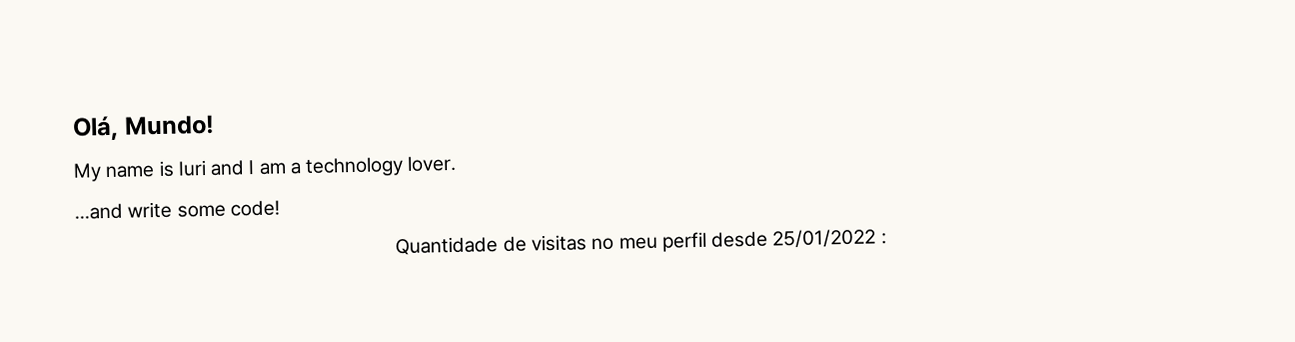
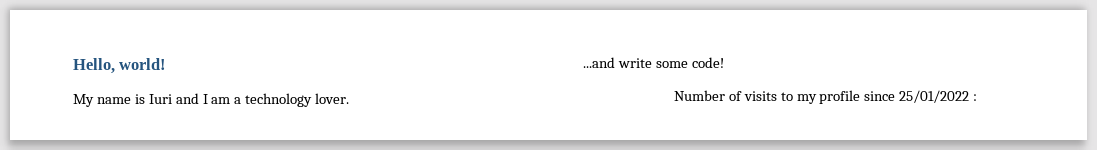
[72,114,215,142] Olá, Mundo! -> [73,58,167,74] Hello, world!
[395,231,769,256] Quantidade de visitas no meu perfil desde -> [673,90,896,104] Number of visits to my profile since

